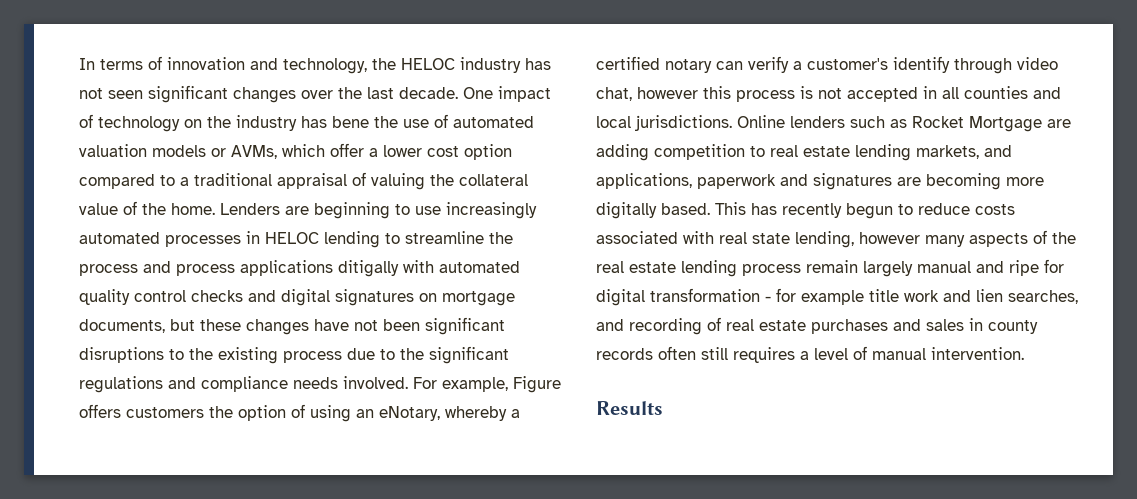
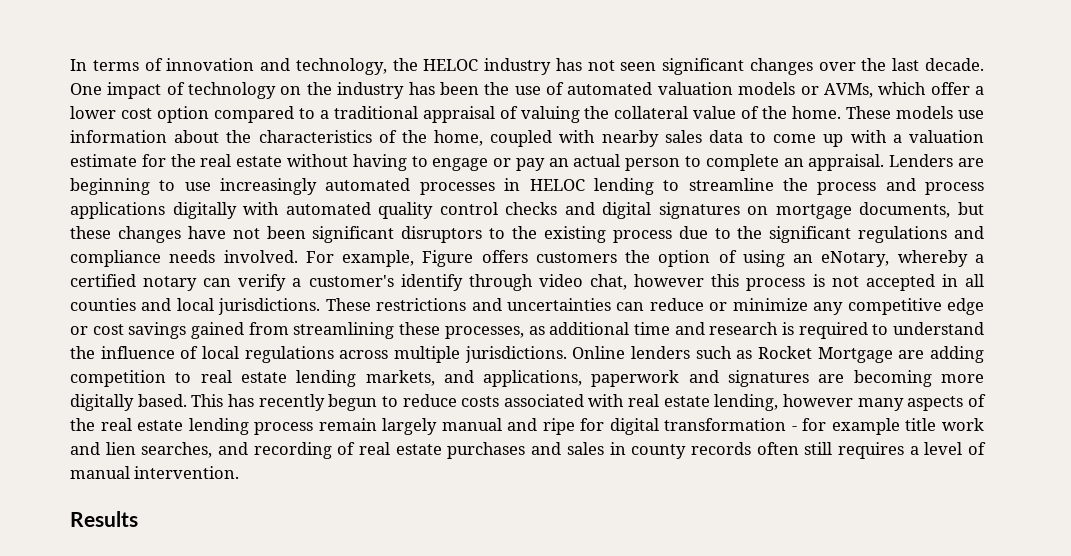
[332,116,369,128] bene -> [439,82,479,95] been
(215, 209) none -> [846,106,985,119] [70,130,984,147] [70,154,885,171] These models use information about the characteristics of the home, coupled with nearby sales data to come up with a valuation estimate for the real estate without having to engage or pay an actual person to complete an appraisal.
[338,260,399,277] ditigally -> [172,202,237,219] digitally
[79,347,164,363] disruptions -> [401,226,483,243] disruptors
(732, 123) none -> [325,298,985,315] [70,322,984,339] [70,346,567,363] These restrictions and uncertainties can reduce or minimize any competitive edge or cost savings gained from streamlining these processes, as additional time and research is required to understand the influence of local regulations across multiple jurisdictions.
[752,233,790,244] state -> [663,396,710,407] estate

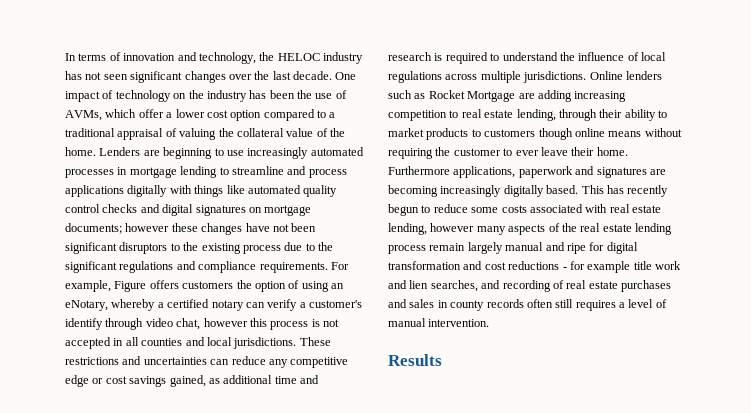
[567,82,819,95] automated valuation models or -> (347, 94) none
[846,106,985,119] [70,130,984,147] [70,154,885,171] These models use information about the characteristics of the home, coupled with nearby sales data to come up with a valuation estimate for the real estate without having to engage or pay an actual person to complete an appraisal. -> (96, 151) none
[529,179,585,191] HELOC -> [129,167,177,178] mortgage
[782,178,877,195] the process -> (284, 170) none
(280, 208) none -> [194,185,245,197] things like
[859,202,985,218] documents, but -> [65,223,170,234] documents; however
[169,250,298,263] needs involved. -> [259,262,328,273] requirements.
[709,298,808,311] or minimize -> (266, 360) none
[191,322,524,339] gained from streamlining these processes, -> [169,375,206,387] gained,
(984, 354) none -> [574,91,627,102] increasing
[296,370,474,387] lending markets, and -> [516,109,667,121] [388,128,682,140] [388,147,628,159] [388,166,450,175] lending, through their ability to market products to customers though online means without requiring the customer to ever leave their home. Furthermore
[940,374,984,383] more -> [440,185,502,197] increasingly
(457, 400) none -> [471,207,499,213] some
(787, 424) none -> [463,261,560,270] and cost reductions

